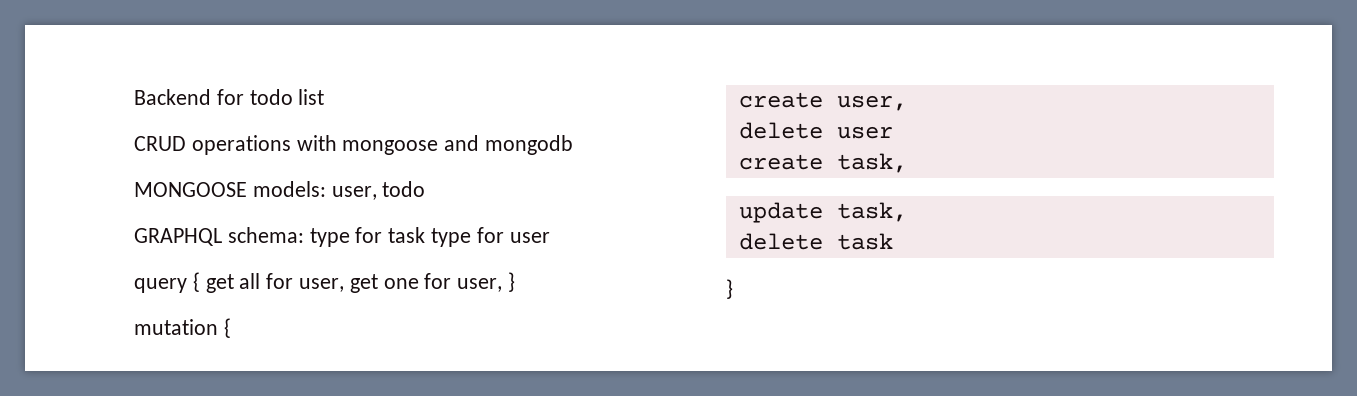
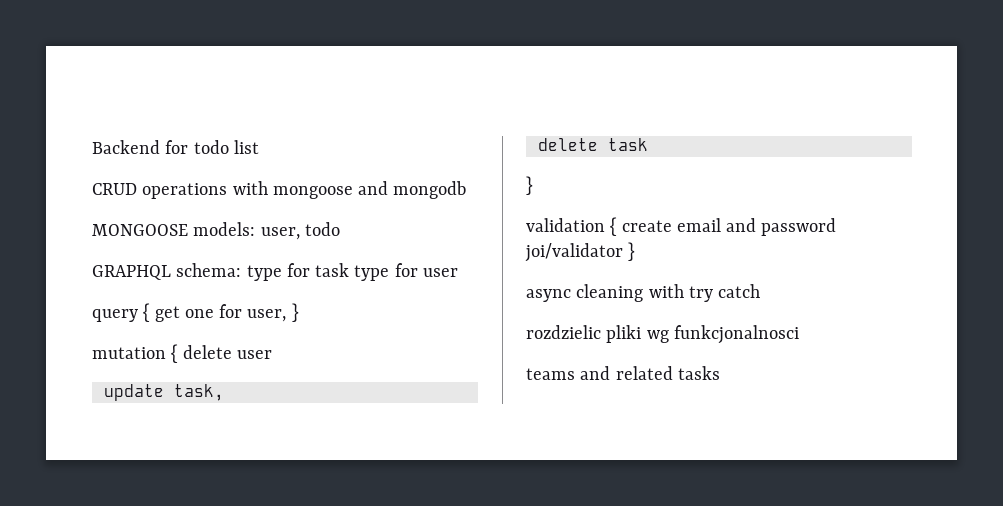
[239,273,378,293] all for user, get -> (180, 314) none
[738,92,907,111] // create user, // -> (179, 353) none
[738,153,907,173] // create task, -> (272, 354) none
(733, 289) none -> [526,217,837,236] [525,242,636,262] [526,284,761,302] [526,325,799,344] [526,366,720,380] // validation { create email and password joi/validator } // async cleaning with try catch // rozdzielic pliki wg funkcjonalnosci // teams and related tasks

